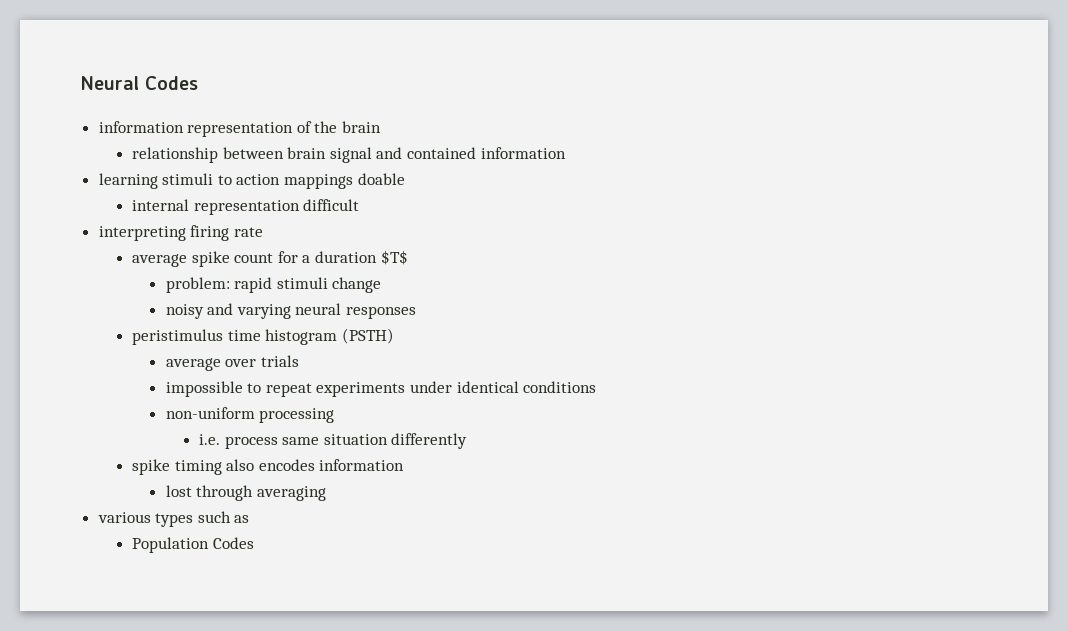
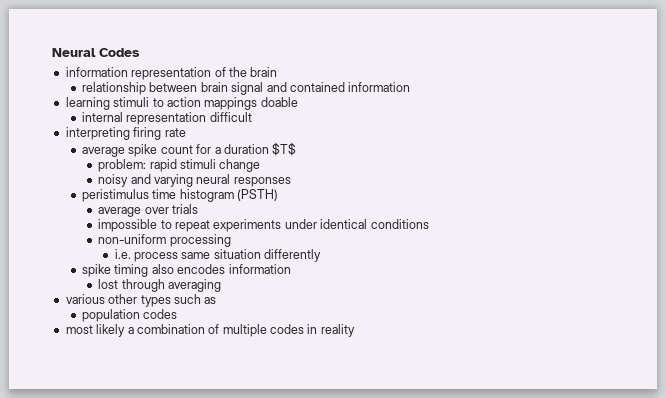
(151, 517) none -> [108,294,138,304] other
[132,537,254,553] Population Codes -> [82,309,178,322] [65,324,355,337] population codes // most likely a combination of multiple codes in reality

